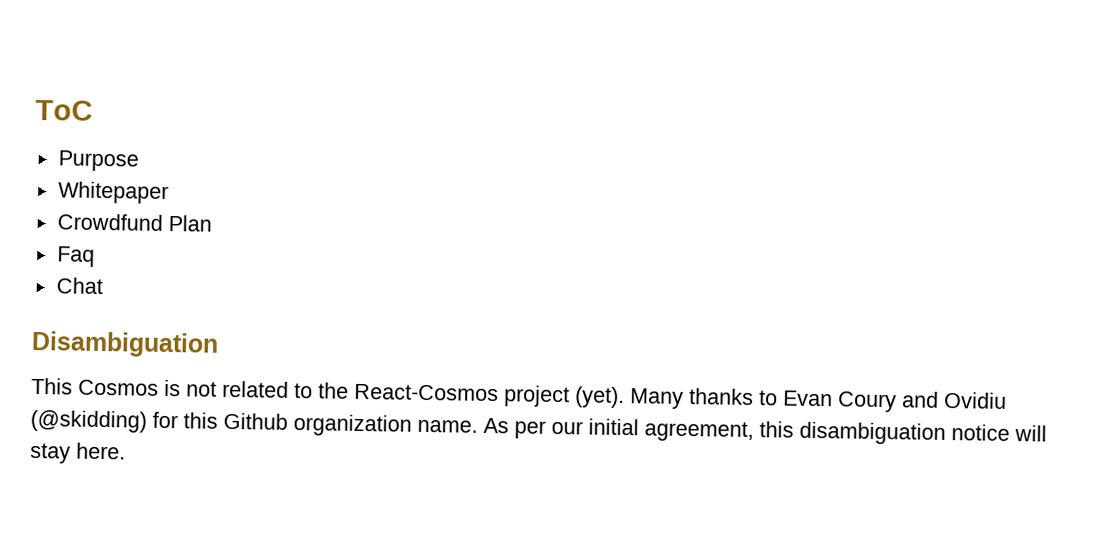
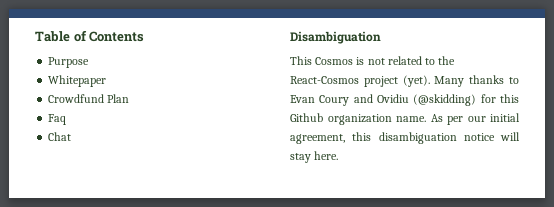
[35,99,93,121] ToC -> [35,30,145,42] Table of Contents

